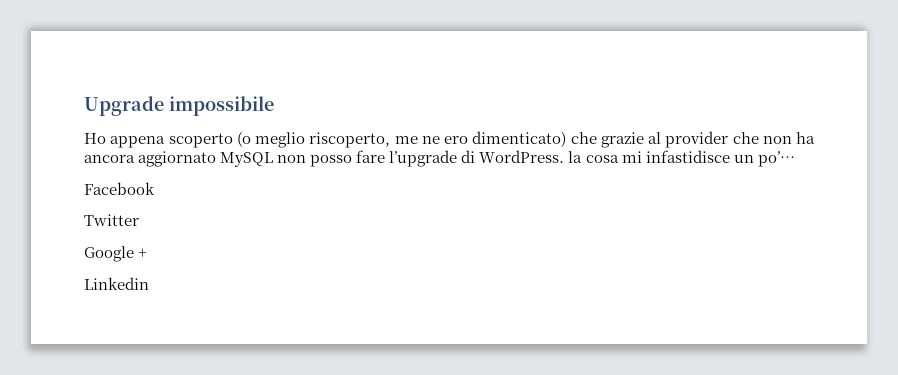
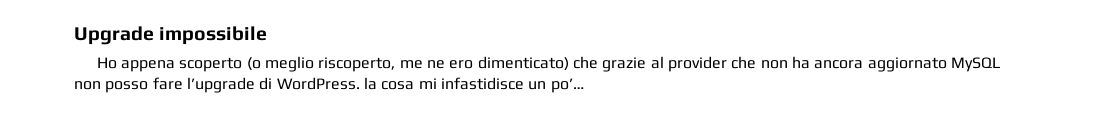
[84,182,155,195] [84,214,139,226] [84,246,148,262] [84,277,149,290] // Facebook // Twitter // Google + // Linkedin -> (584, 85) none

